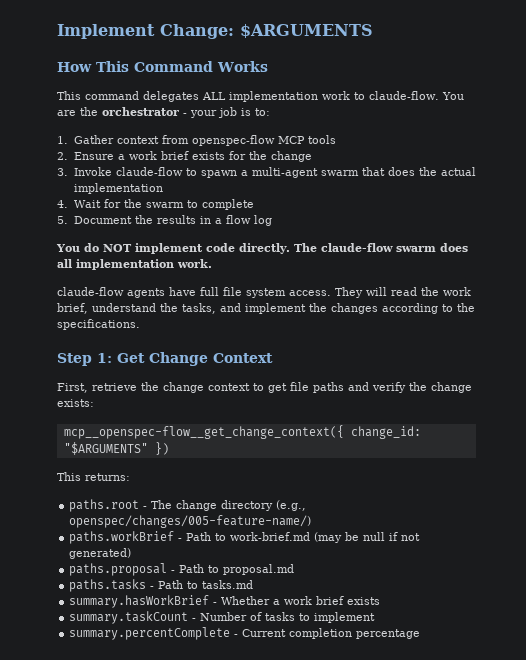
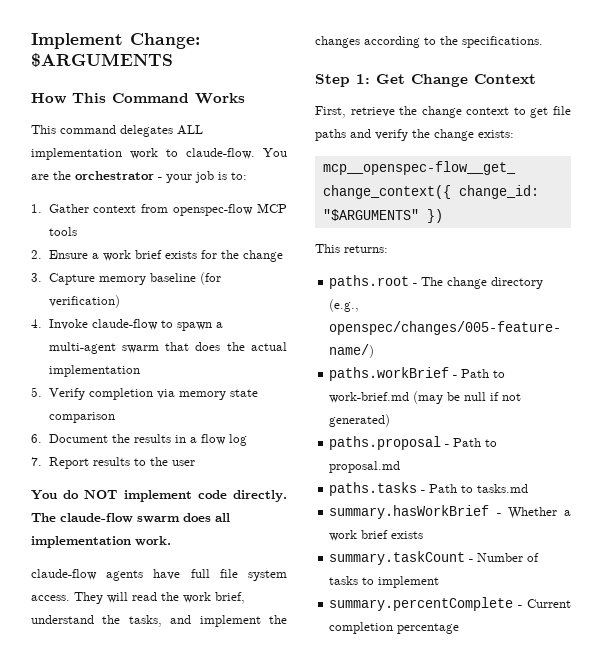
(68, 172) none -> [48,272,221,285] [48,295,120,308] [31,319,42,328] Capture memory baseline (for verification) // 4.
[57,199,254,210] [57,216,68,224] 4. Wait for the swarm to complete // 5. -> [31,387,258,400] [48,412,115,423] [31,434,42,443] 5. Verify completion via memory state comparison // 6.
(272, 220) none -> [31,457,195,469] // 7. Report results to the user

